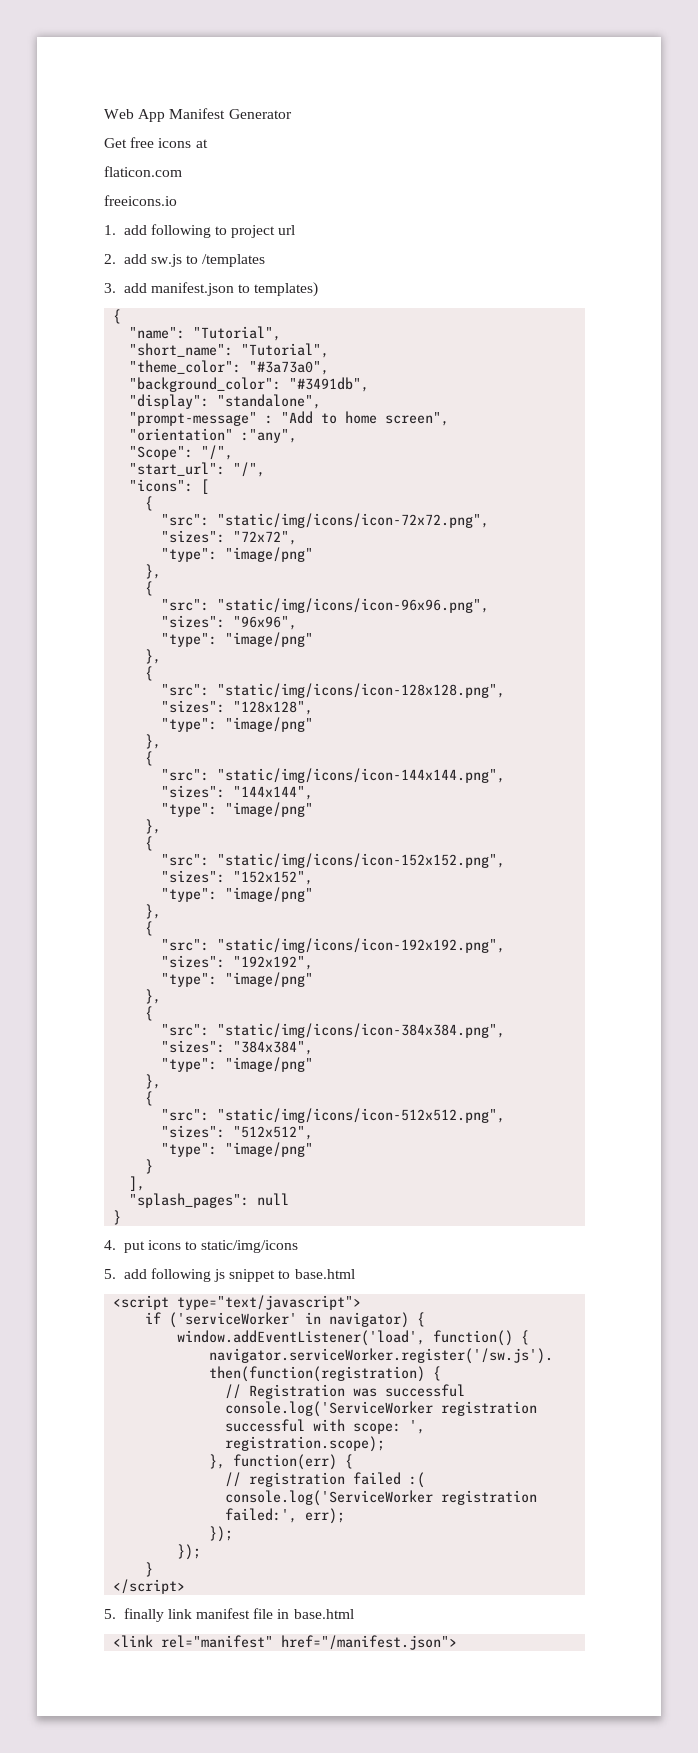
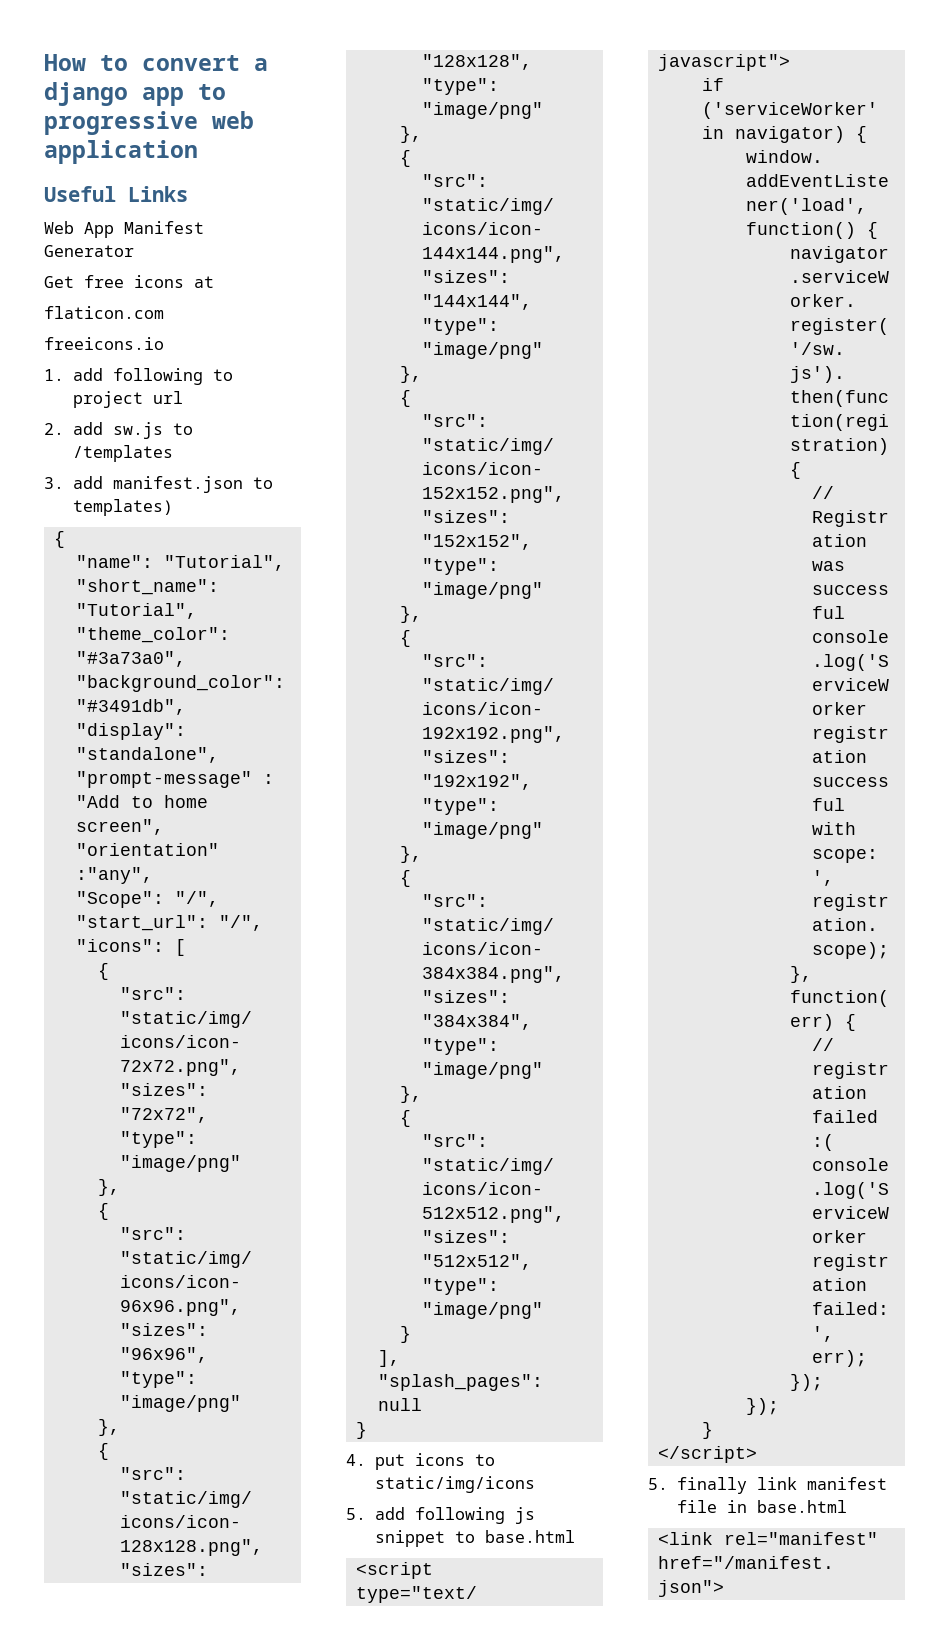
(104, 114) none -> [44,54,268,71] [44,82,226,106] [44,111,254,135] [44,140,198,164] [44,186,188,202] How to convert a django app to progressive web application // Useful Links //

